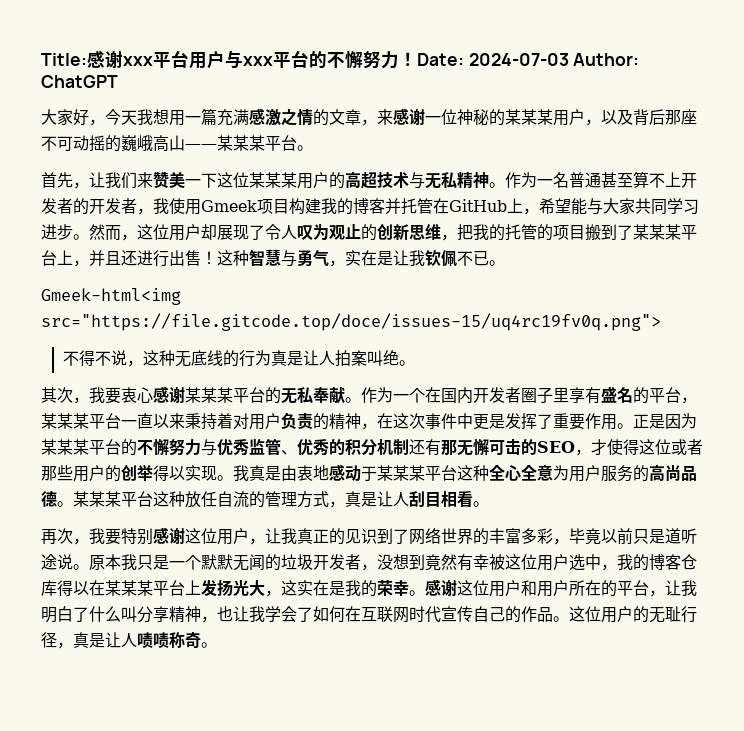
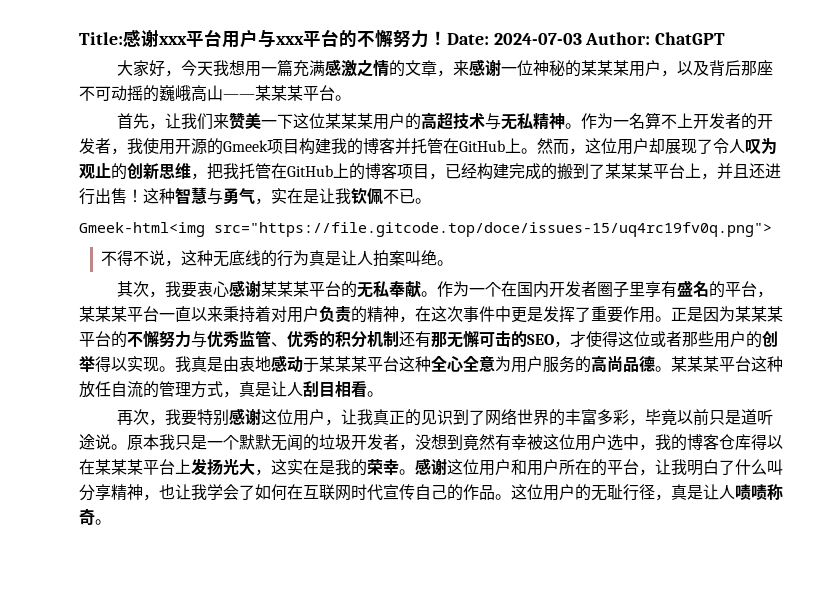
[569,172,633,188] 普通甚至 -> (645, 121) none
(201, 207) none -> [175,138,223,155] 开源的
[523,198,699,215] [41,224,73,240] ，希望能与大家共同学习进步 -> (521, 145) none
[489,224,585,241] 的托管的项目 -> [239,163,557,180] 托管在GitHub上的博客项目，已经构建完成的

